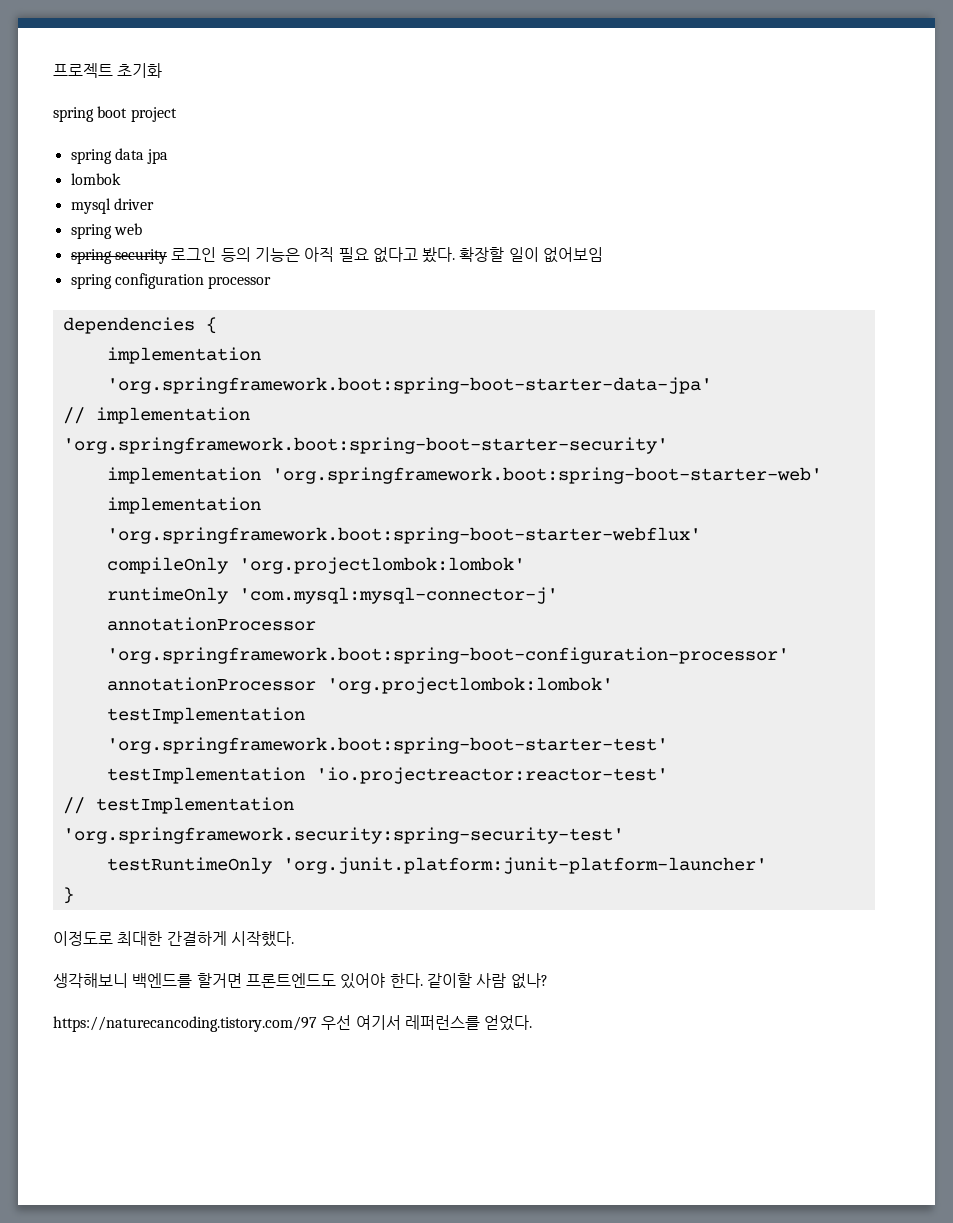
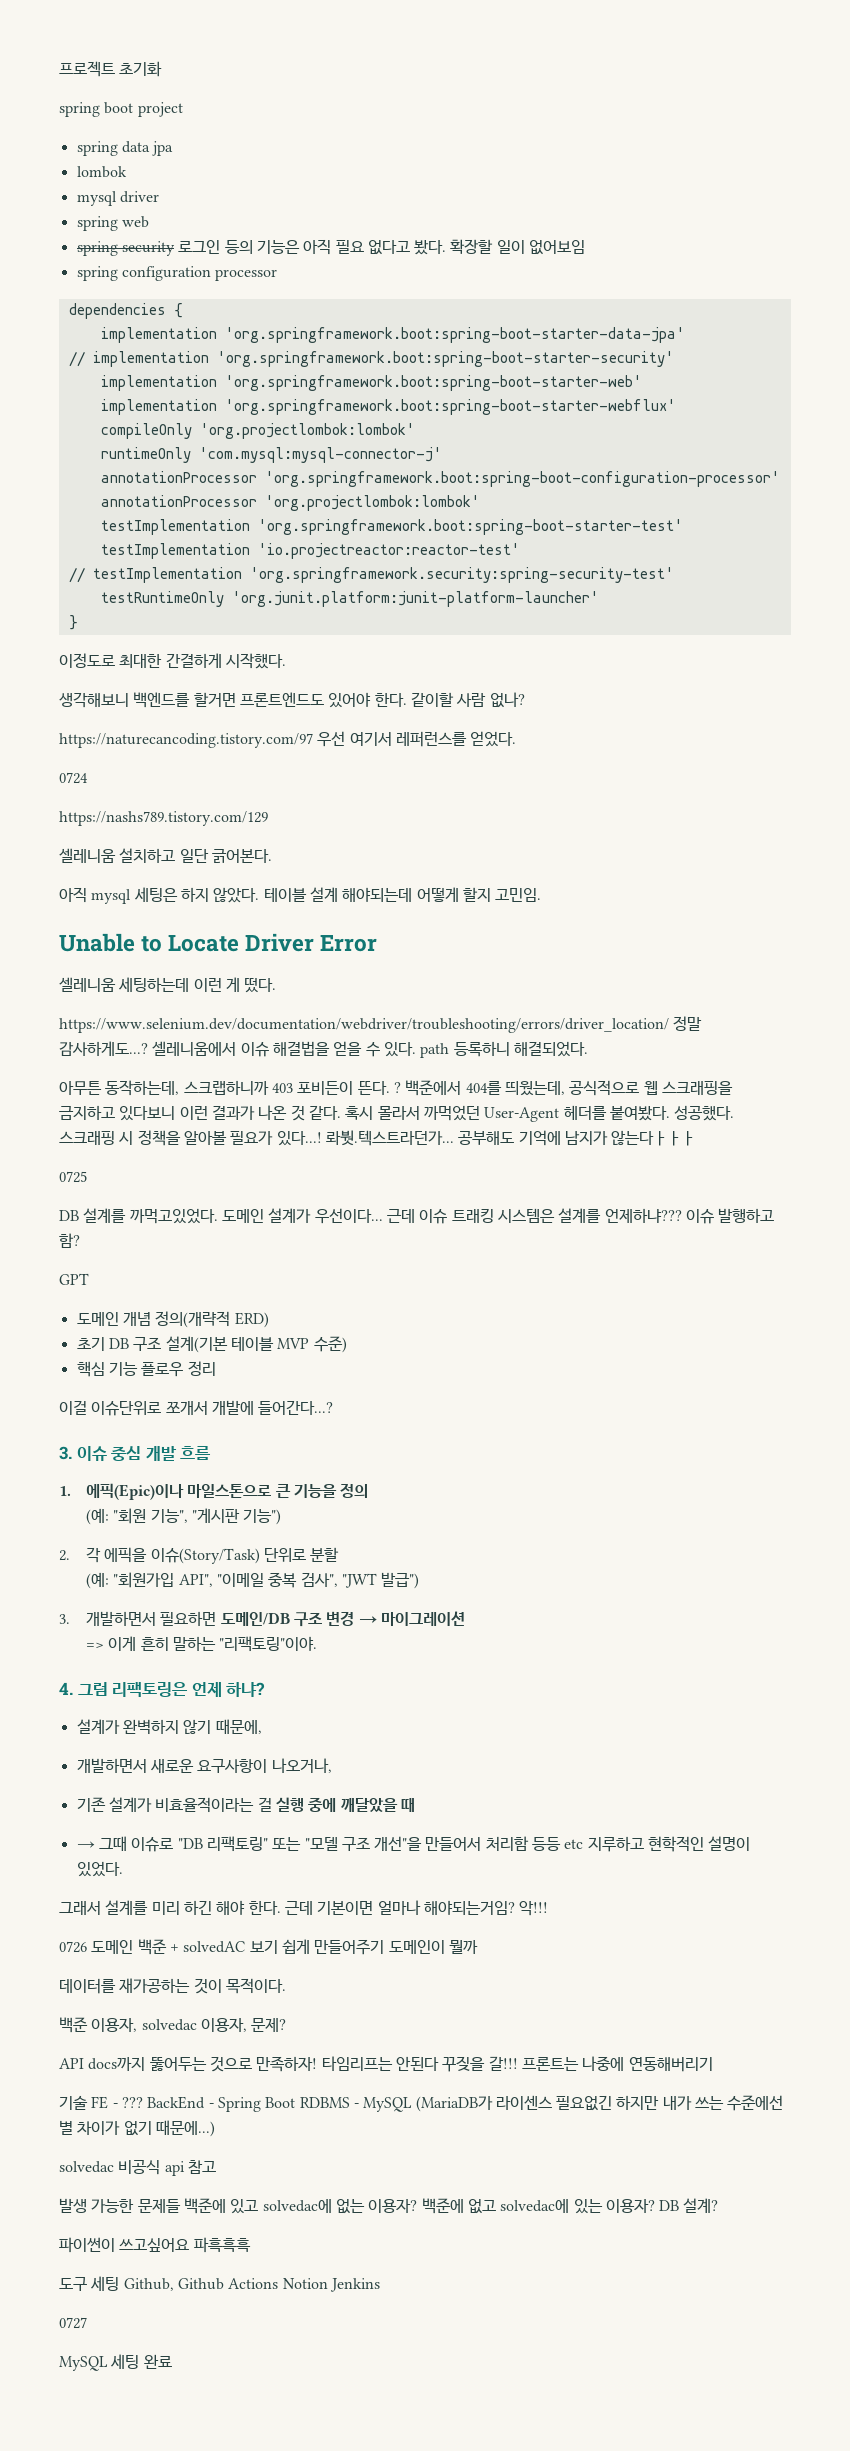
(533, 1023) none -> [59,772,88,784] [59,811,268,826] [59,848,272,863] [59,887,542,904] [59,933,378,952] [59,977,277,993] [59,1016,703,1033] [59,1041,588,1058] [59,1080,733,1096] [59,1105,735,1122] [59,1130,696,1146] [59,1171,87,1183] [59,1208,775,1224] [59,1233,80,1248] [59,1273,89,1285] [76,1311,269,1328] [76,1336,347,1353] [76,1361,216,1377] [59,1400,334,1416] [59,1446,212,1461] [59,1483,369,1500] [86,1508,282,1525] [59,1547,340,1564] [86,1572,420,1589] [59,1611,466,1627] [86,1636,318,1652] [59,1682,266,1697] [76,1719,262,1735] [76,1758,332,1773] [76,1797,415,1813] [76,1836,751,1852] [76,1861,123,1877] [59,1900,549,1916] [59,1939,478,1955] [59,1978,286,1994] [59,2017,287,2033] [59,2056,713,2072] [59,2095,784,2112] [59,2120,215,2137] [59,2160,216,2176] [59,2198,719,2214] [59,2237,251,2253] [59,2276,380,2292] [59,2317,87,2329] [59,2354,172,2371] // 0724 // https://nashs789.tistory.com/129 // 셀레니움 설치하고 일단 긁어본다. // 아직 mysql 세팅은 하지 않았다. 테이블 설계 해야되는데 어떻게 할지 고민임. // Unable to Locate Driver Error // 셀레니움 세팅하는데 이런 게 떴다. // https://www.selenium.dev/documentation/webdriver/troubleshooting/errors/driver_location/ 정말 감사하게도...? 셀레니움에서 이슈 해결법을 얻을 수 있다. path 등록하니 해결되었다. // 아무튼 동작하는데, 스크랩하니까 403 포비든이 뜬다. ? 백준에서 404를 띄웠는데, 공식적으로 웹 스크래핑을 금지하고 있다보니 이런 결과가 나온 것 같다. 혹시 몰라서 까먹었던 User-Agent 헤더를 붙여봤다. 성공했다. 스크래핑 시 정책을 알아볼 필요가 있다...! 롸붯.텍스트라던가... 공부해도 기억에 남지가 않는다ㅏㅏㅏ // 0725 // DB 설계를 까먹고있었다. 도메인 설계가 우선이다... 근데 이슈 트래킹 시스템은 설계를 언제하냐??? 이슈 발행하고 함? // GPT // 도메인 개념 정의(개략적 ERD) // 초기 DB 구조 설계(기본 테이블 MVP 수준) // 핵심 기능 플로우 정리 // 이걸 이슈단위로 쪼개서 개발에 들어간다...? // 3. 이슈 중심 개발 흐름 // 1. 에픽(Epic)이나 마일스톤으로 큰 기능을 정의 // (예: "회원 기능", "게시판 기능") // 2. 각 에픽을 이슈(Story/Task) 단위로 분할 // (예: "회원가입 API", "이메일 중복 검사", "JWT 발급") // 3. 개발하면서 필요하면 도메인/DB 구조 변경 → 마이그레이션 // => 이게 흔히 말하는 "리팩토링"이야. // 4. 그럼 리팩토링은 언제 하냐? // 설계가 완벽하지 않기 때문에, // 개발하면서 새로운 요구사항이 나오거나, // 기존 설계가 비효율적이라는 걸 실행 중에 깨달았을 때 // → 그때 이슈로 "DB 리팩토링" 또는 "모델 구조 개선"을 만들어서 처리함 등등 etc 지루하고 현학적인 설명이 있었다. // 그래서 설계를 미리 하긴 해야 한다. 근데 기본이면 얼마나 해야되는거임? 악!!! // 0726 도메인 백준 + solvedAC 보기 쉽게 만들어주기 도메인이 뭘까 // 데이터를 재가공하는 것이 목적이다. // 백준 이용자, solvedac 이용자, 문제? // API docs까지 뚫어두는 것으로 만족하자! 타임리프는 안된다 꾸짖을 갈!!! 프론트는 나중에 연동해버리기 // 기술 FE - ??? BackEnd - Spring Boot RDBMS - MySQL (MariaDB가 라이센스 필요없긴 하지만 내가 쓰는 수준에선 별 차이가 없기 때문에...) // solvedac 비공식 api 참고 // 발생 가능한 문제들 백준에 있고 solvedac에 없는 이용자? 백준에 없고 solvedac에 있는 이용자? DB 설계? // 파이썬이 쓰고싶어요 파흑흑흑 // 도구 세팅 Github, Github Actions Notion Jenkins // 0727 // MySQL 세팅 완료

